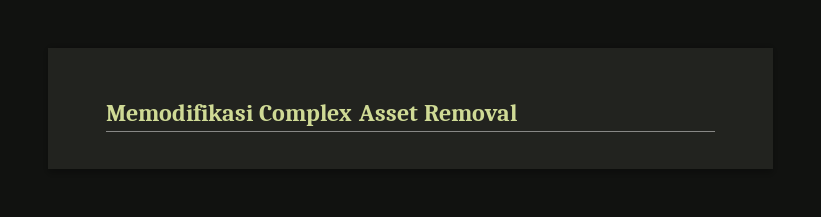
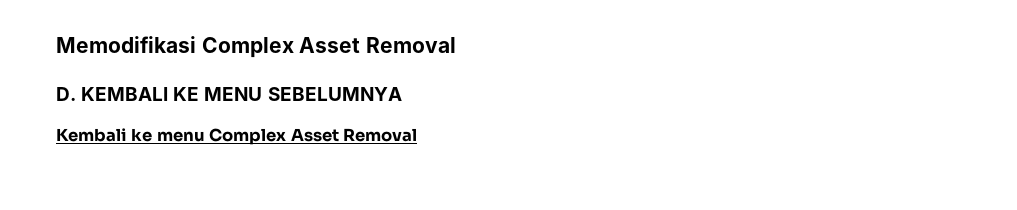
(518, 112) none -> [56,87,402,101] [56,128,418,145] // D. KEMBALI KE MENU SEBELUMNYA // Kembali ke menu Complex Asset Removal

